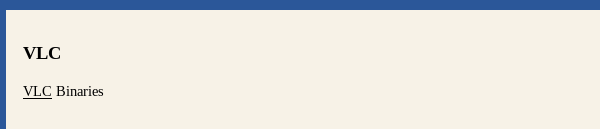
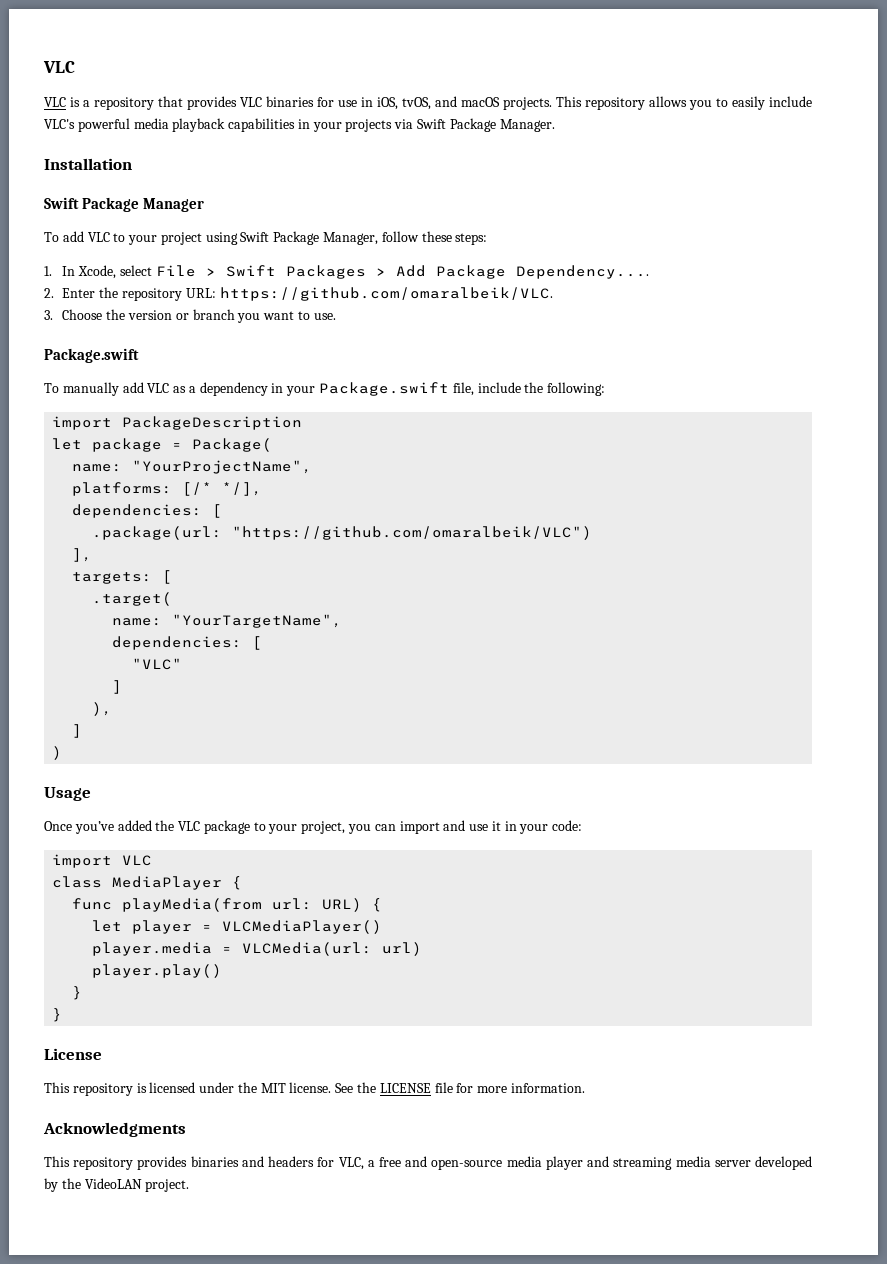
[56,86,104,96] Binaries -> [70,96,812,110] [44,118,555,132] [44,158,132,170] [44,197,205,212] [44,231,488,245] [44,265,649,279] [44,287,553,301] [44,309,336,323] [44,348,139,363] [44,382,606,396] [52,416,303,430] [52,438,273,452] [72,460,313,474] [72,482,263,496] [72,504,223,518] [92,526,593,540] [72,548,93,562] [72,570,173,584] [92,592,173,606] [112,614,343,628] [112,636,263,650] [132,658,183,670] [112,680,123,694] [92,702,113,716] [72,724,83,738] [52,746,63,760] [44,787,91,801] [44,820,583,834] [52,854,153,868] [52,876,243,890] [72,898,383,912] [92,920,383,934] [92,942,423,956] [92,964,223,978] [72,986,83,1000] [52,1008,63,1022] [44,1048,102,1060] [44,1082,585,1096] [43,1122,186,1137] [44,1156,812,1170] [44,1178,190,1192] is a repository that provides VLC binaries for use in iOS, tvOS, and macOS projects. This repository allows you to easily include VLC's powerful media playback capabilities in your projects via Swift Package Manager. // Installation // Swift Package Manager // To add VLC to your project using Swift Package Manager, follow these steps: // 1. In Xcode, select File > Swift Packages > Add Package Dependency.... // 2. Enter the repository URL: https://github.com/omaralbeik/VLC. // 3. Choose the version or branch you want to use. // Package.swift // To manually add VLC as a dependency in your Package.swift file, include the following: // import PackageDescription // let package = Package( // name: "YourProjectName", // platforms: [/* */], // dependencies: [ // .package(url: "https://github.com/omaralbeik/VLC") // ], // targets: [ // .target( // name: "YourTargetName", // dependencies: [ // "VLC" // ] // ), // ] // ) // Usage // Once you’ve added the VLC package to your project, you can import and use it in your code: // import VLC // class MediaPlayer { // func playMedia(from url: URL) { // let player = VLCMediaPlayer() // player.media = VLCMedia(url: url) // player.play() // } // } // License // This repository is licensed under the MIT license. See the LICENSE file for more information. // Acknowledgments // This repository provides binaries and headers for VLC, a free and open-source media player and streaming media server developed by the VideoLAN project.

